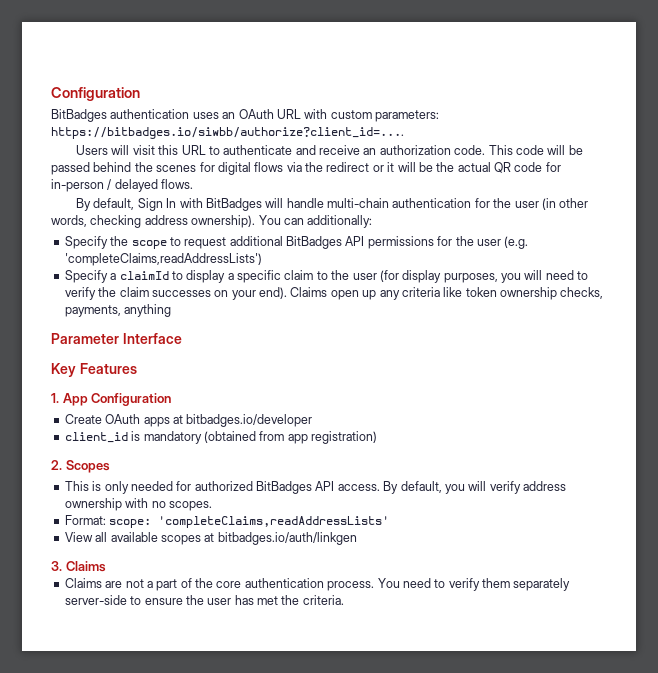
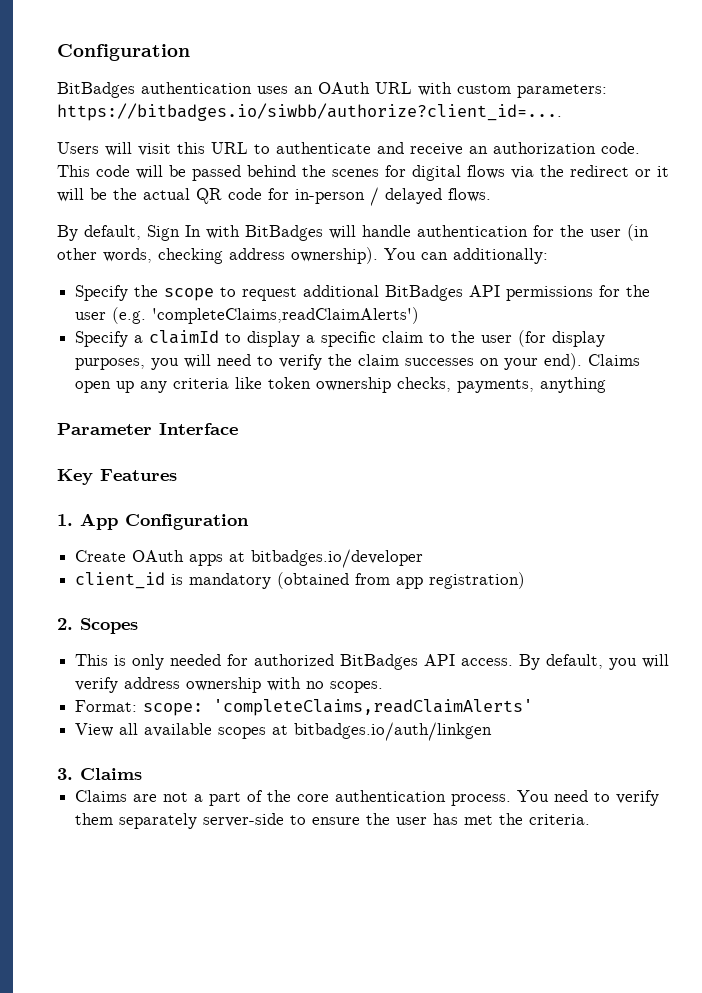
[327,198,390,208] multi-chain -> (411, 231) none
[64,253,262,266] 'completeClaims,readAddressLists') -> [152,307,420,324] 'completeClaims,readClaimAlerts')
[158,516,390,528] 'completeClaims,readAddressLists' -> [213,699,534,716] 'completeClaims,readClaimAlerts'

